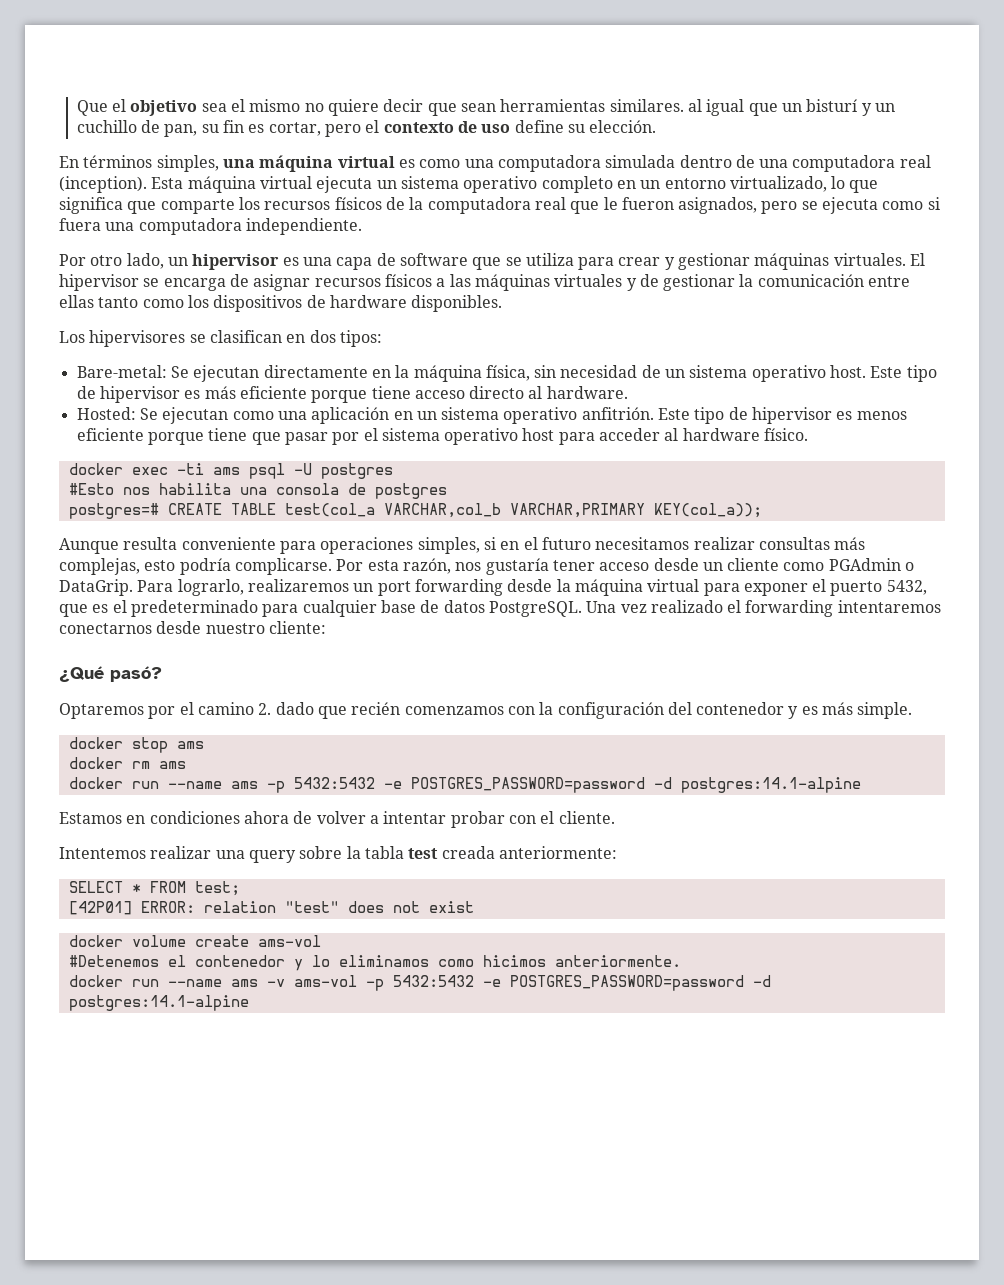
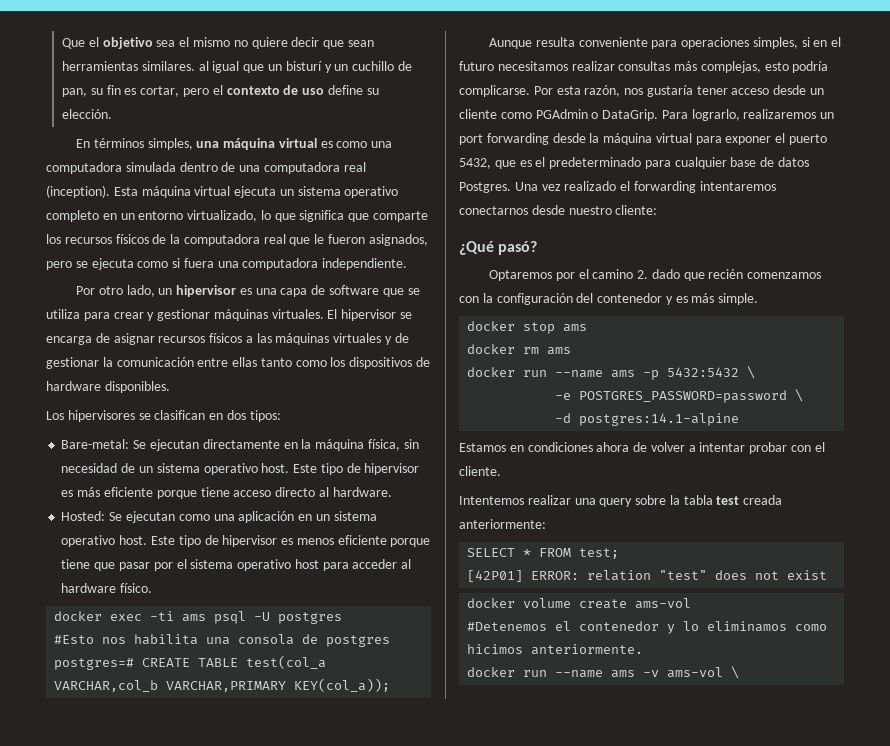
[581,407,654,420] anfitrión. -> [119,535,148,545] host.
[488,601,582,617] PostgreSQL. -> [459,182,511,193] Postgres.
[383,777,645,793] -e POSTGRES_PASSWORD=password -> [747,366,756,379] [555,389,804,403] \ // -e POSTGRES_PASSWORD=password \ //
[365,975,771,991] [68,995,249,1011] -p 5432:5432 -e POSTGRES_PASSWORD=password -d postgres:14.1-alpine -> [731,666,740,679] \

